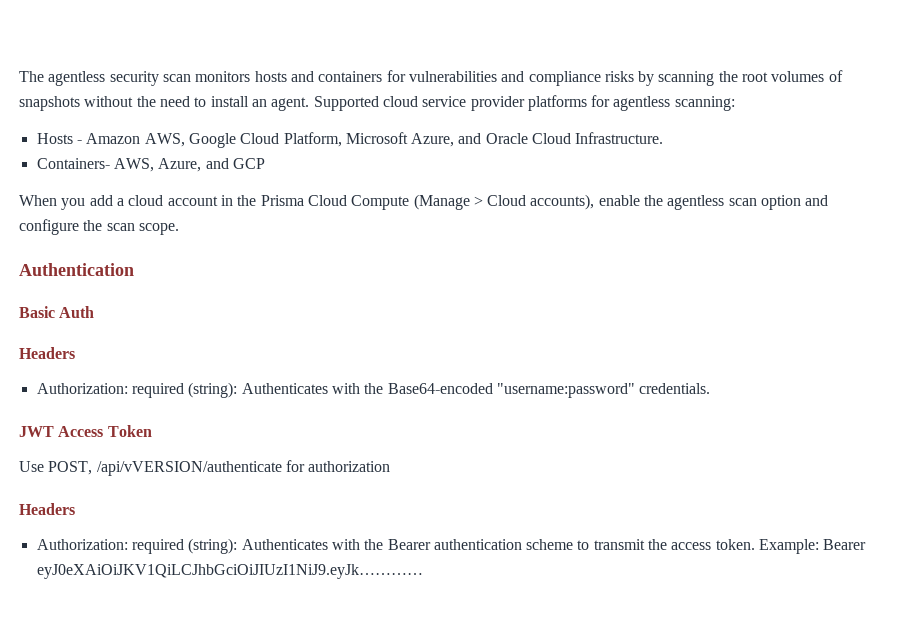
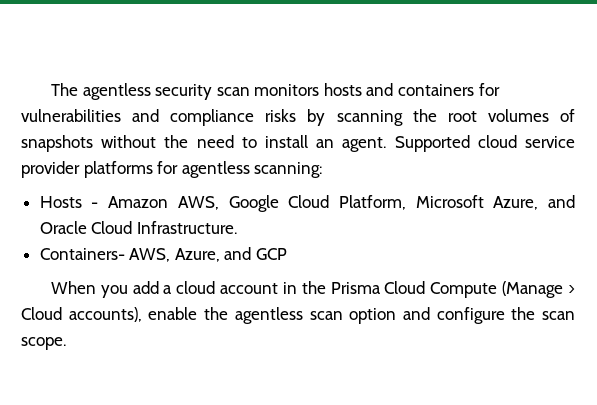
[19,263,134,276] [19,306,95,318] [19,347,75,359] [36,382,711,398] [19,425,152,437] [19,460,391,476] [19,503,75,515] [36,538,867,554] [36,564,423,579] // Authentication // Basic Auth // Headers // Authorization: required (string): Authenticates with the Base64-encoded "username:password" credentials. // JWT Access Token // Use POST, /api/vVERSION/authenticate for authorization // Headers // Authorization: required (string): Authenticates with the Bearer authentication scheme to transmit the access token. Example: Bearer eyJ0eXAiOiJKV1QiLCJhbGciOiJIUzI1NiJ9.eyJk………… -> (66, 343) none

